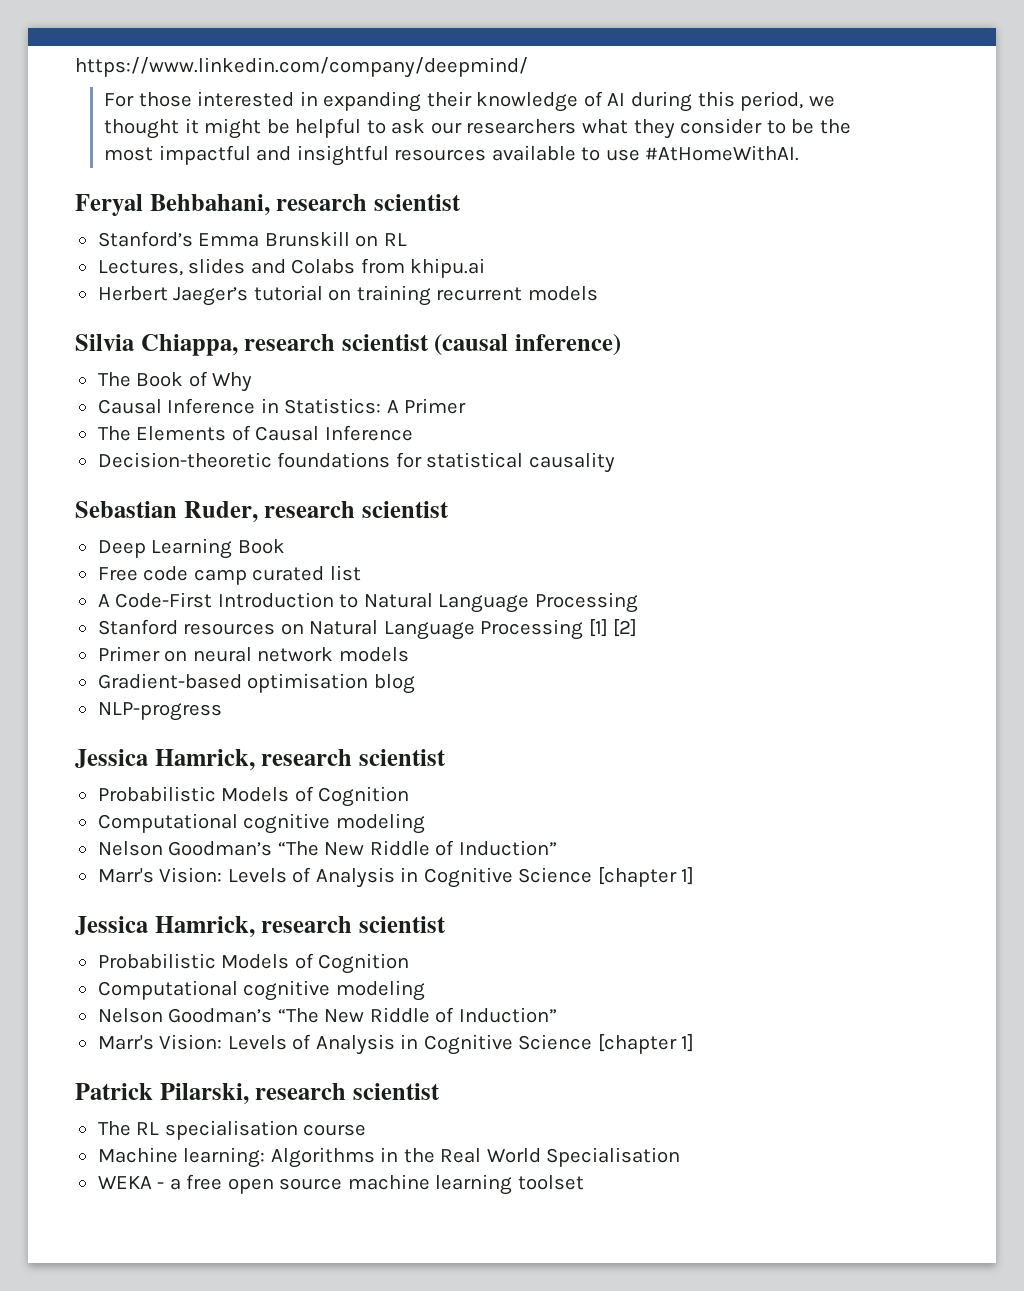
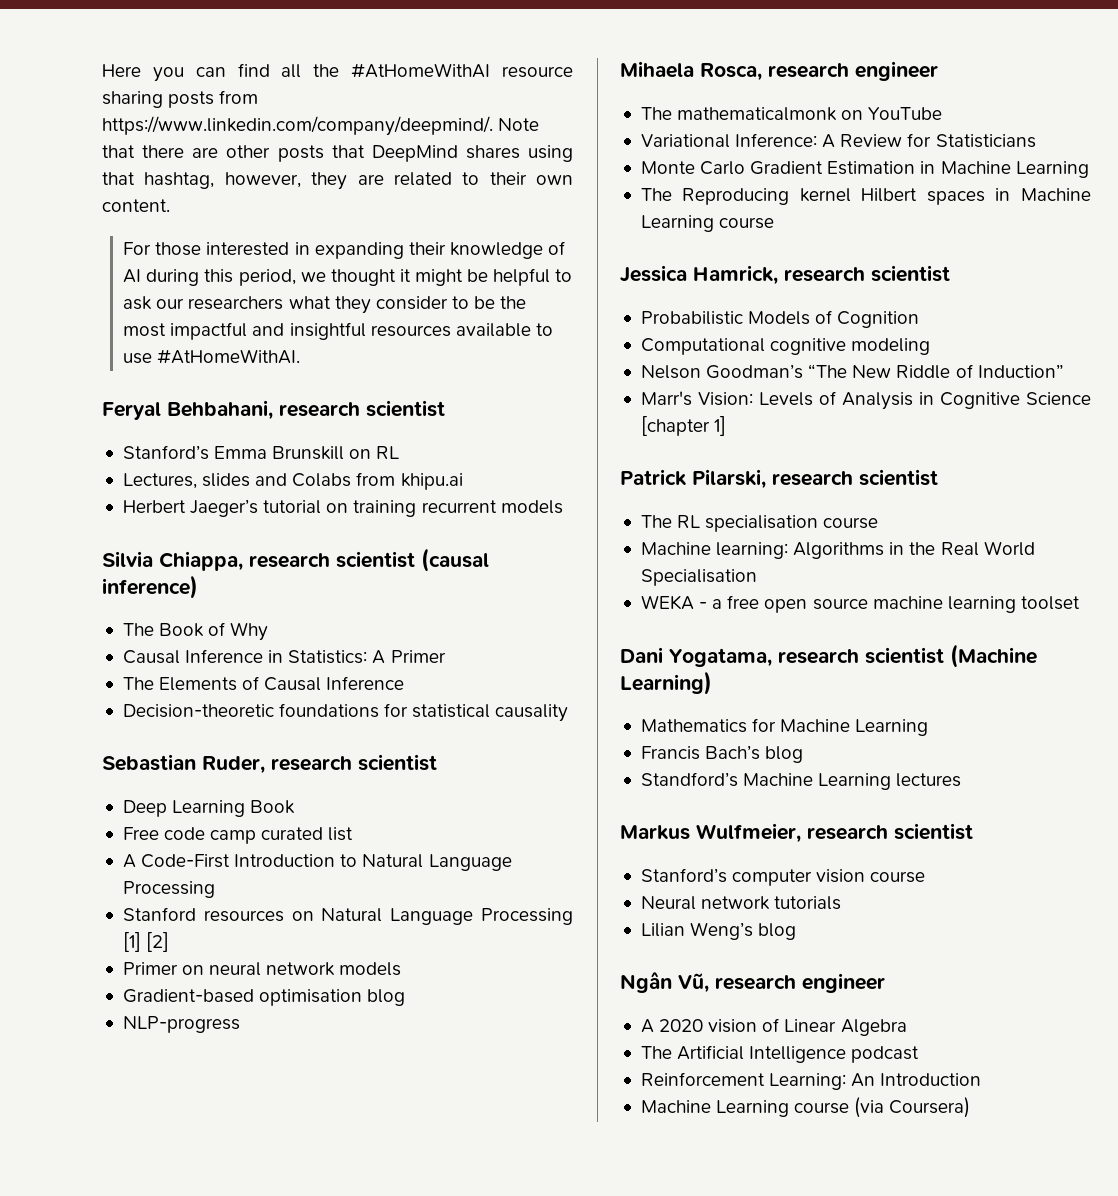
[75,57,528,78] https://www.linkedin.com/company/deepmind/ -> [102,63,573,82] [102,90,259,108] [102,116,540,136] [102,145,573,162] [102,172,573,190] [102,199,170,212] Here you can find all the #AtHomeWithAI resource sharing posts from https://www.linkedin.com/company/deepmind/. Note that there are other posts that DeepMind shares using that hashtag, however, they are related to their own content.
[75,749,446,771] [97,786,410,807] [97,813,425,834] [97,840,557,856] [97,867,695,888] Jessica Hamrick, research scientist // Probabilistic Models of Cognition // Computational cognitive modeling // Nelson Goodman’s “The New Riddle of Induction” // Marr's Vision: Levels of Analysis in Cognitive Science [chapter 1] -> [620,61,938,81] [640,107,943,121] [640,133,1036,148] [640,161,1089,178] [640,188,1091,205] [640,215,775,232] Mihaela Rosca, research engineer // The mathematicalmonk on YouTube // Variational Inference: A Review for Statisticians // Monte Carlo Gradient Estimation in Machine Learning // The Reproducing kernel Hilbert spaces in Machine Learning course
(584, 1182) none -> [620,644,1037,668] [620,671,712,695] [640,718,929,736] [640,745,804,763] [640,772,962,790] [620,823,973,843] [640,868,926,886] [640,896,842,910] [640,922,797,940] [620,972,885,993] [640,1018,907,1036] [640,1045,920,1063] [640,1072,982,1090] [640,1097,971,1118] // Dani Yogatama, research scientist (Machine Learning) // Mathematics for Machine Learning // Francis Bach’s blog // Standford’s Machine Learning lectures // Markus Wulfmeier, research scientist // Stanford’s computer vision course // Neural network tutorials // Lilian Weng’s blog // Ngân Vũ, research engineer // A 2020 vision of Linear Algebra // The Artificial Intelligence podcast // Reinforcement Learning: An Introduction // Machine Learning course (via Coursera)

